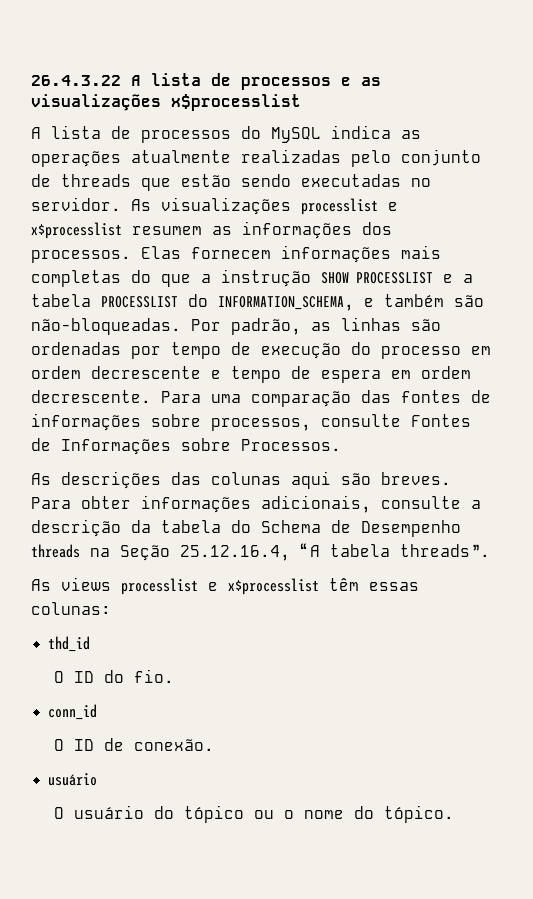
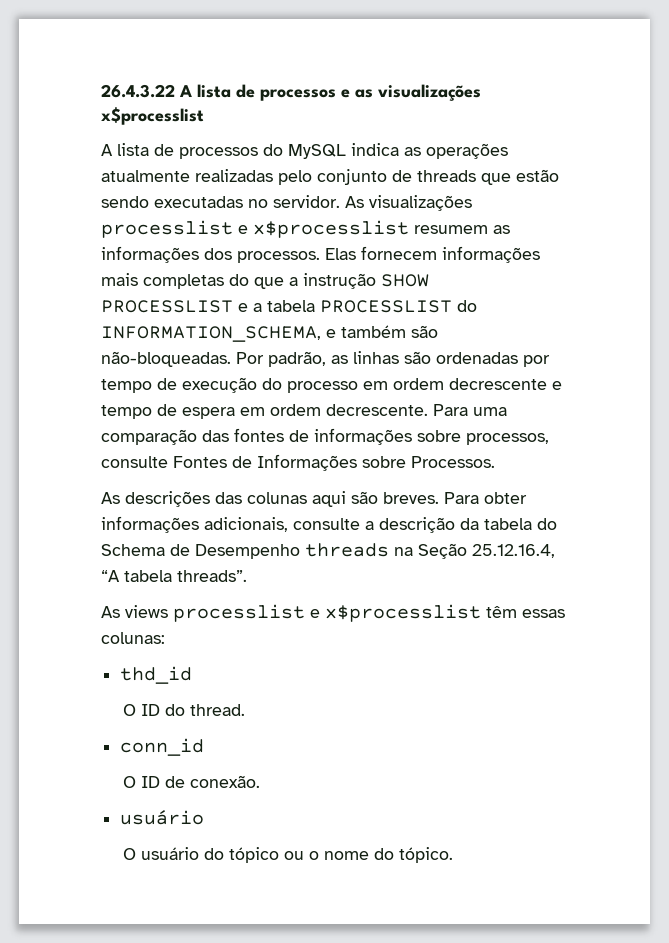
[133,669,174,683] fio. -> [189,704,245,716] thread.

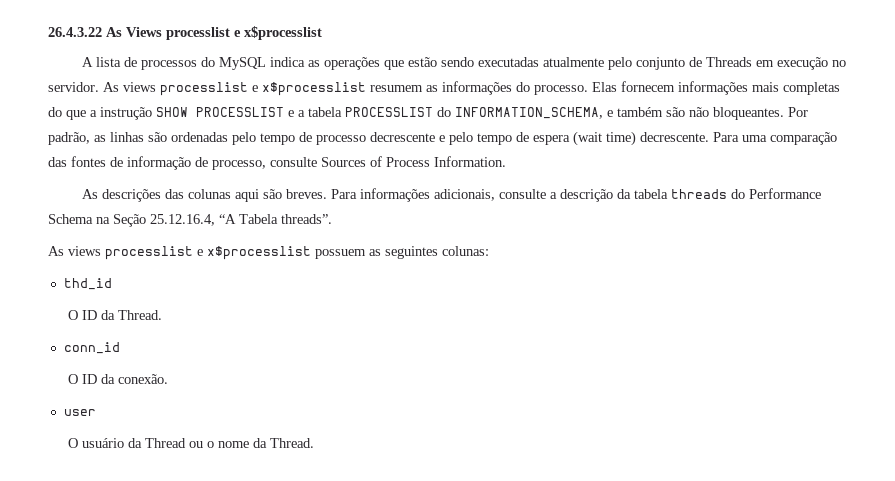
[179,84,481,101] A lista de processos e as visualizações -> [106,27,241,40] As Views processlist e
[101,169,559,185] [101,196,243,208] atualmente realizadas pelo conjunto de threads que estão sendo executadas -> [383,57,828,70] que estão sendo executadas atualmente pelo conjunto de Threads em execução
[369,195,472,211] visualizações -> [123,82,156,92] views
[204,248,320,263] dos processos. -> [516,82,588,95] do processo.
[101,351,231,367] não-bloqueadas. -> [689,107,784,120] não bloqueantes.
[523,355,550,367] [101,377,444,393] por tempo de execução do processo em ordem -> [232,132,366,145] pelo tempo de processo
(562, 385) none -> [449,132,473,145] pelo
[240,404,321,416] em ordem -> [573,131,636,146] (wait time)
[314,428,549,445] [101,454,495,471] informações sobre processos, consulte Fontes de Informações sobre Processos. -> [127,156,506,170] informação de processo, consulte Sources of Process Information.
[484,492,527,504] obter -> (357, 194) none
[537,518,557,530] [101,543,389,559] do Schema de Desempenho threads -> [670,188,821,199] [48,214,93,224] threads do Performance Schema
[124,570,172,582] tabela -> [239,214,278,224] Tabela
[486,606,565,618] têm essas -> [315,246,438,259] possuem as seguintes
[164,704,245,716] do thread. -> [101,310,163,320] da Thread.
[164,776,185,788] de -> [101,374,116,384] da
[120,810,205,825] usuário -> [63,409,96,416] user
[203,847,279,863] do tópico -> [128,438,187,448] da Thread
[373,847,453,863] do tópico. -> [253,438,315,448] da Thread.

